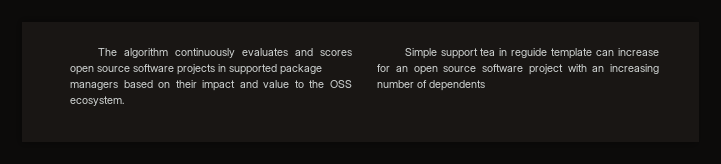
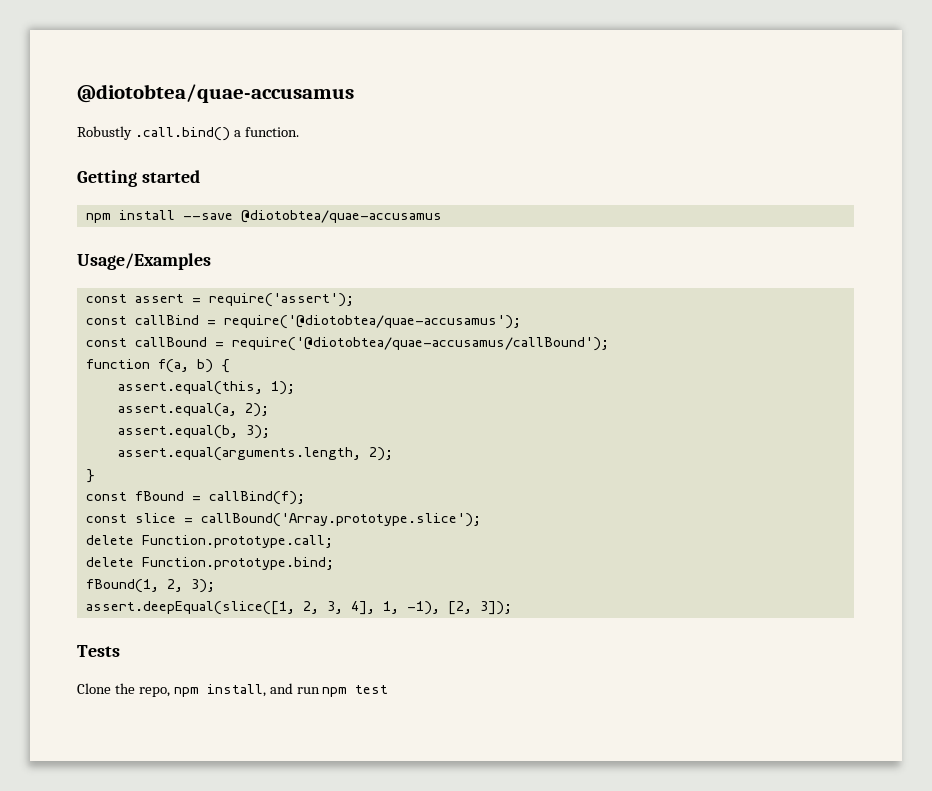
[97,48,352,58] [70,64,322,75] [70,80,352,91] [70,96,124,106] [404,48,659,59] [377,64,659,75] [377,80,485,91] The algorithm continuously evaluates and scores open source software projects in supported package managers based on their impact and value to the OSS ecosystem. // Simple support tea in reguide template can increase for an open source software project with an increasing number of dependents -> [77,84,354,103] [77,126,299,141] [77,170,200,187] [85,210,442,223] [77,253,211,270] [85,293,354,307] [85,315,521,329] [85,337,609,351] [85,359,230,373] [117,381,295,395] [117,403,269,417] [117,425,270,439] [117,447,393,461] [85,469,95,483] [85,491,305,505] [85,513,481,527] [85,535,333,548] [85,557,334,570] [85,579,215,593] [85,601,512,615] [77,645,120,657] [77,683,389,697] @diotobtea/quae-accusamus // Robustly .call.bind() a function. // Getting started // npm install --save @diotobtea/quae-accusamus // Usage/Examples // const assert = require('assert'); // const callBind = require('@diotobtea/quae-accusamus'); // const callBound = require('@diotobtea/quae-accusamus/callBound'); // function f(a, b) { // assert.equal(this, 1); // assert.equal(a, 2); // assert.equal(b, 3); // assert.equal(arguments.length, 2); // } // const fBound = callBind(f); // const slice = callBound('Array.prototype.slice'); // delete Function.prototype.call; // delete Function.prototype.bind; // fBound(1, 2, 3); // assert.deepEqual(slice([1, 2, 3, 4], 1, -1), [2, 3]); // Tests // Clone the repo, npm install, and run npm test

